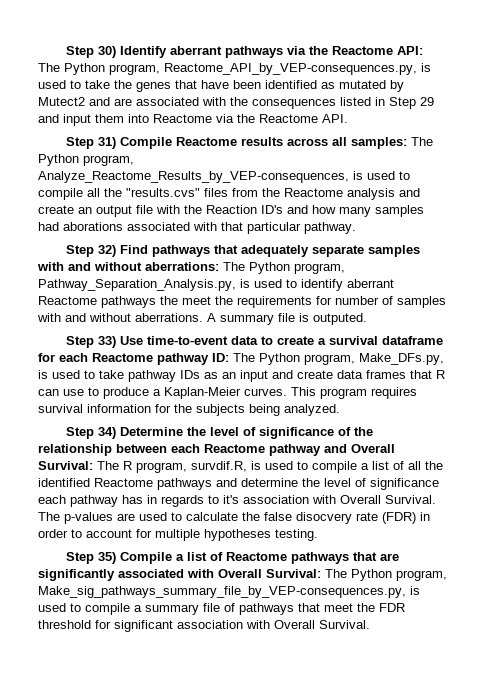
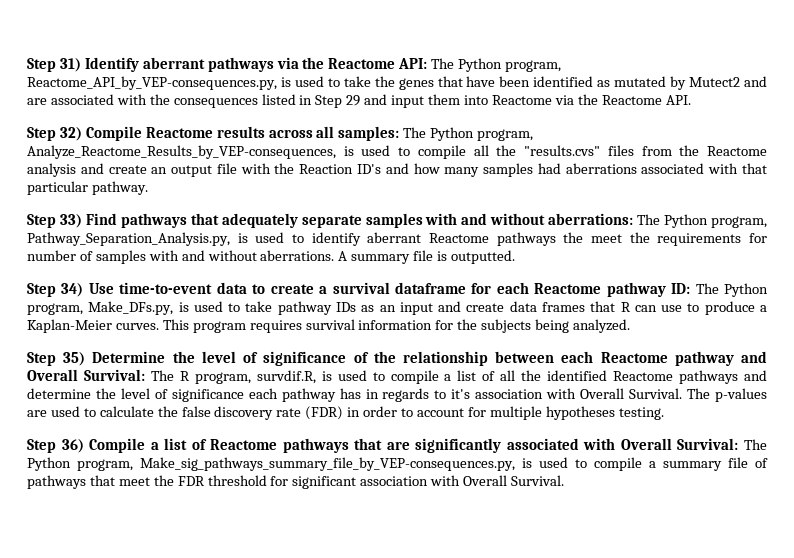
[65,46,116,58] Step 30) -> [27,58,81,72] Step 31)
[97,137,116,149] 31) -> [59,127,82,141] 32)
[63,222,123,231] aborations -> [565,163,637,174] aberrations
[97,245,116,257] 32) -> [59,214,82,228] 33)
[313,313,367,325] [65,336,116,348] outputed. // Step 33) -> [451,250,516,264] [27,283,84,297] outputted. // Step 34)
[97,427,116,439] 34) -> [63,352,86,366] 35)
[296,512,352,524] disocvery -> [214,406,274,420] discovery
[97,552,116,564] 35) -> [61,439,84,453] 36)

